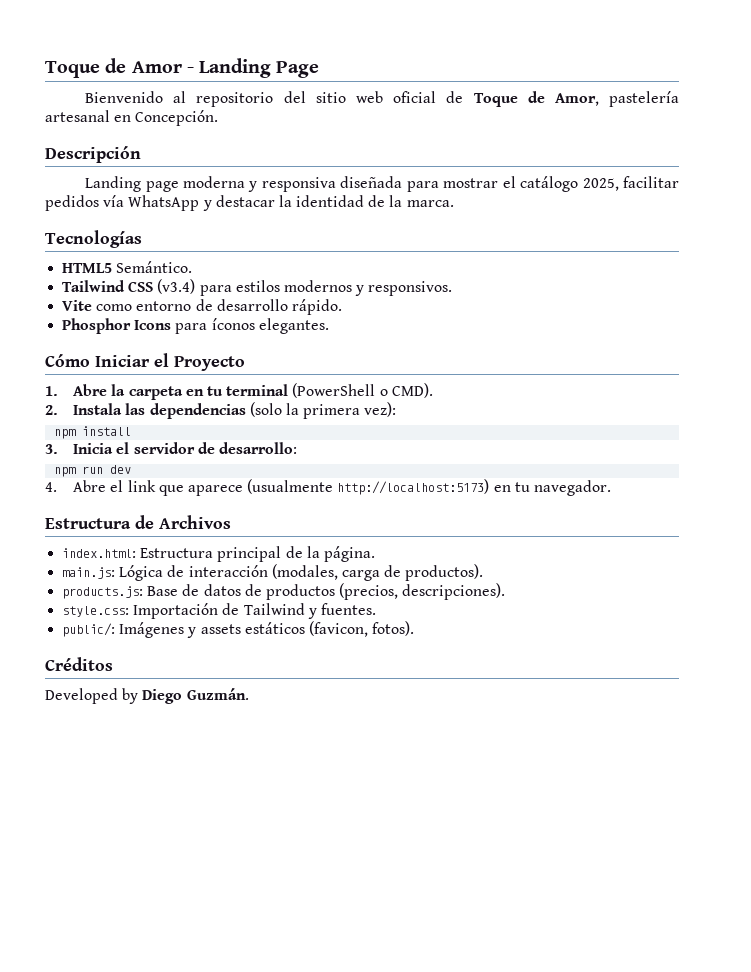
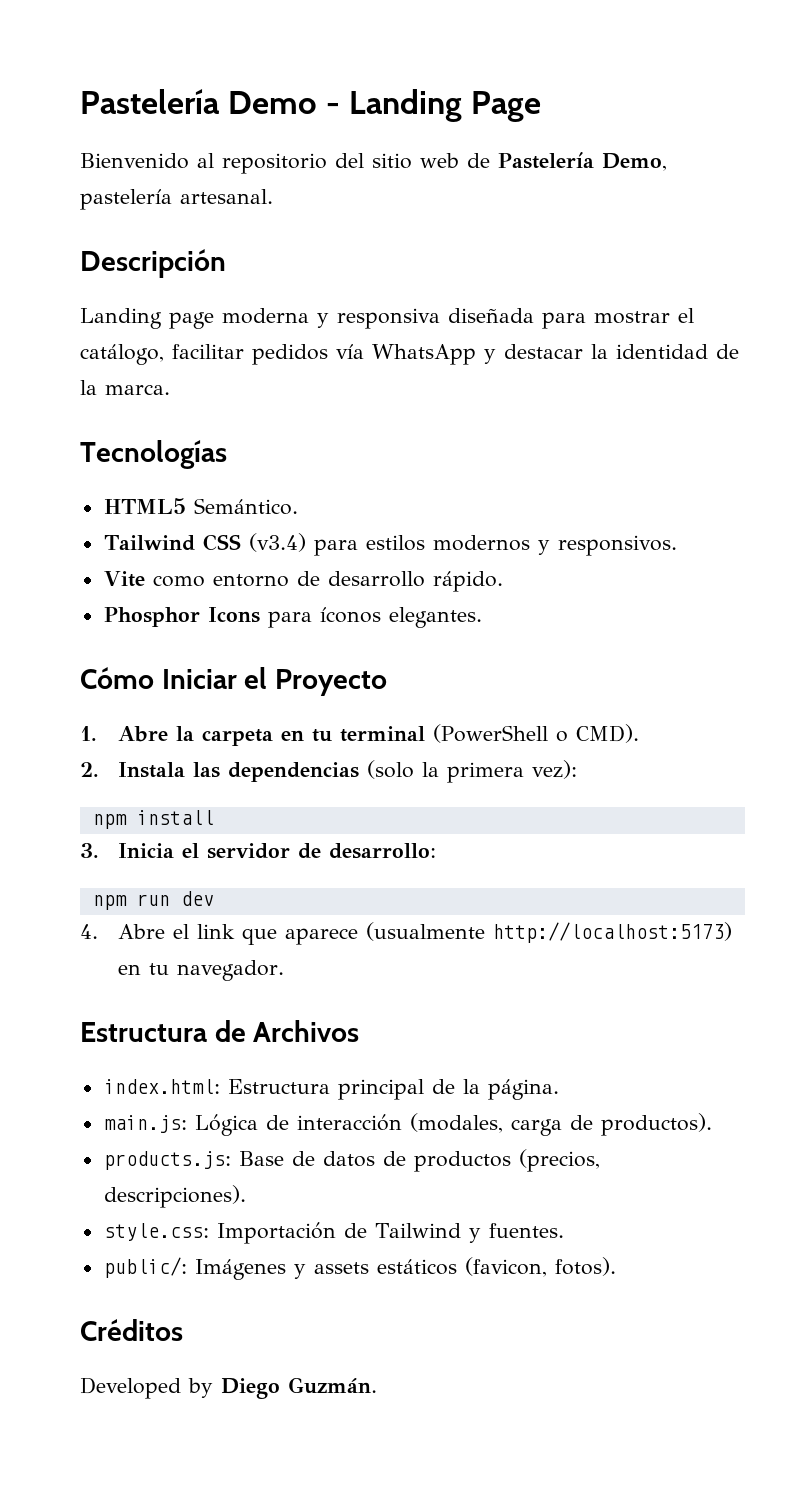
[45,58,182,78] Toque de Amor -> [80,89,317,114] Pastelería Demo
[393,91,679,107] [45,110,219,126] oficial de Toque de Amor, pastelería artesanal en Concepción. -> [467,152,667,171] [80,189,273,210] de Pastelería Demo, pastelería artesanal.
[520,176,619,192] catálogo 2025, -> [80,344,164,365] catálogo,

